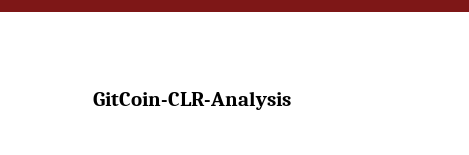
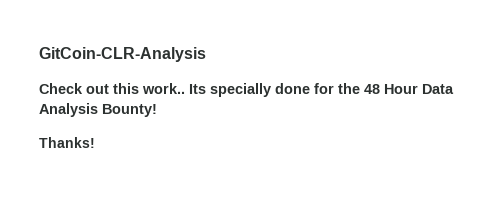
(291, 100) none -> [39,83,454,97] [39,103,157,117] [39,137,95,148] // Check out this work.. Its specially done for the 48 Hour Data Analysis Bounty! // Thanks!

